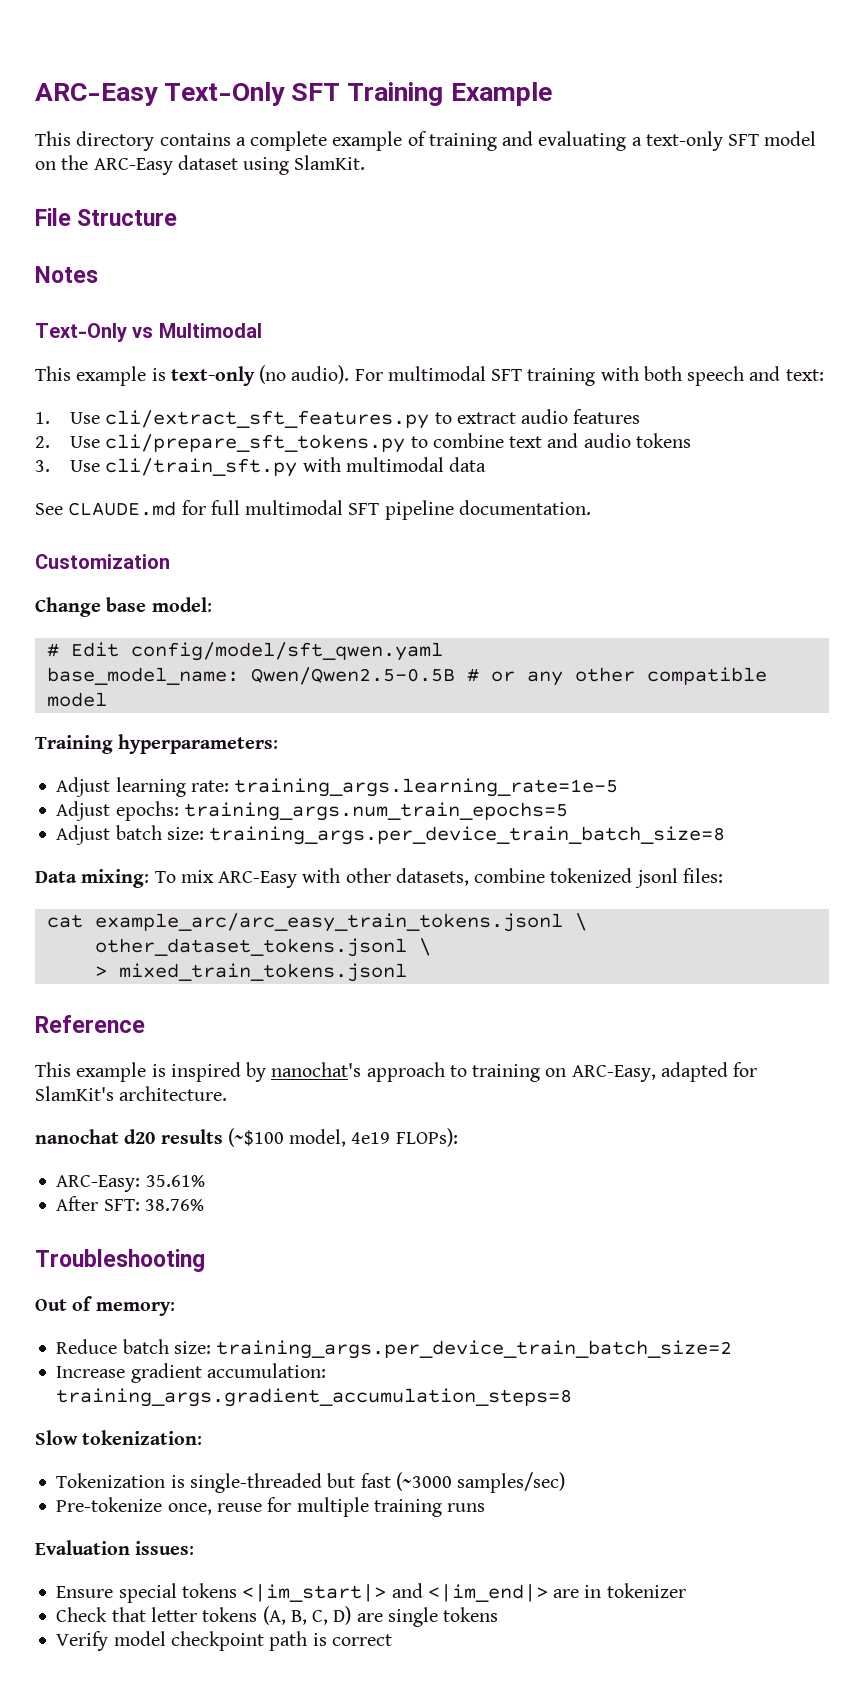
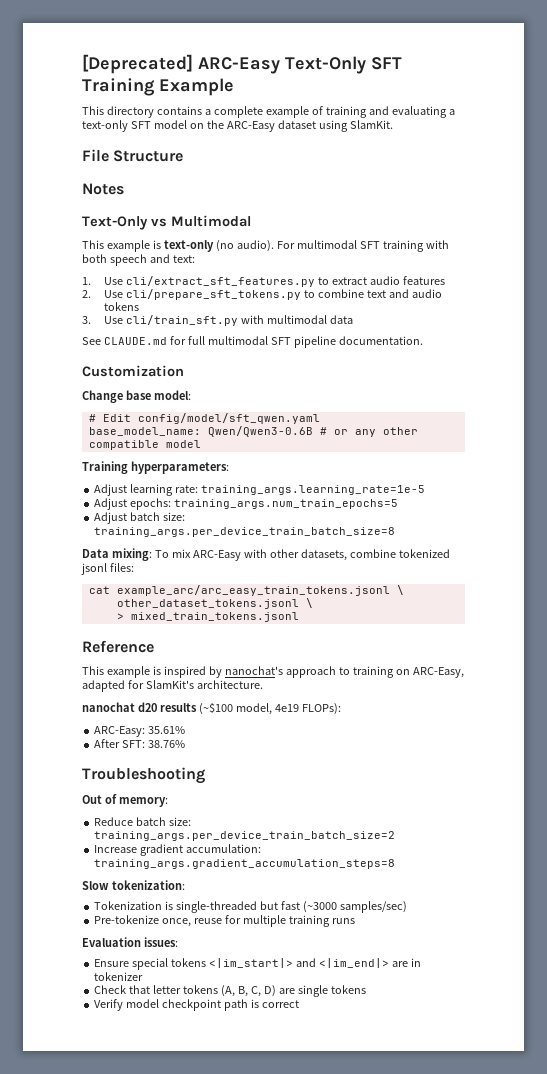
(35, 94) none -> [82,54,193,74] [Deprecated]
[250,667,455,685] Qwen/Qwen2.5-0.5B -> [207,426,313,437] Qwen/Qwen3-0.6B

